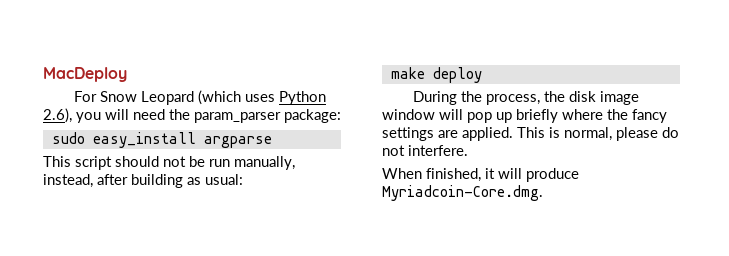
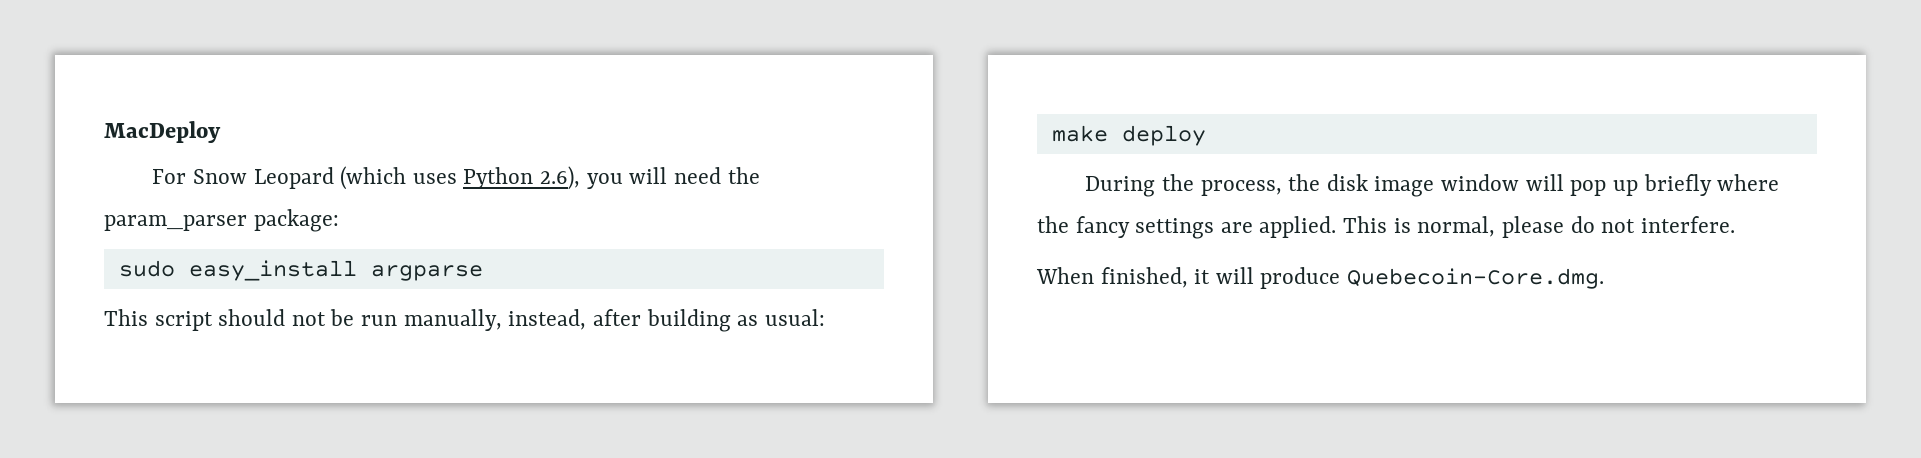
[382,185,543,201] Myriadcoin-Core.dmg. -> [1347,268,1605,289] Quebecoin-Core.dmg.

